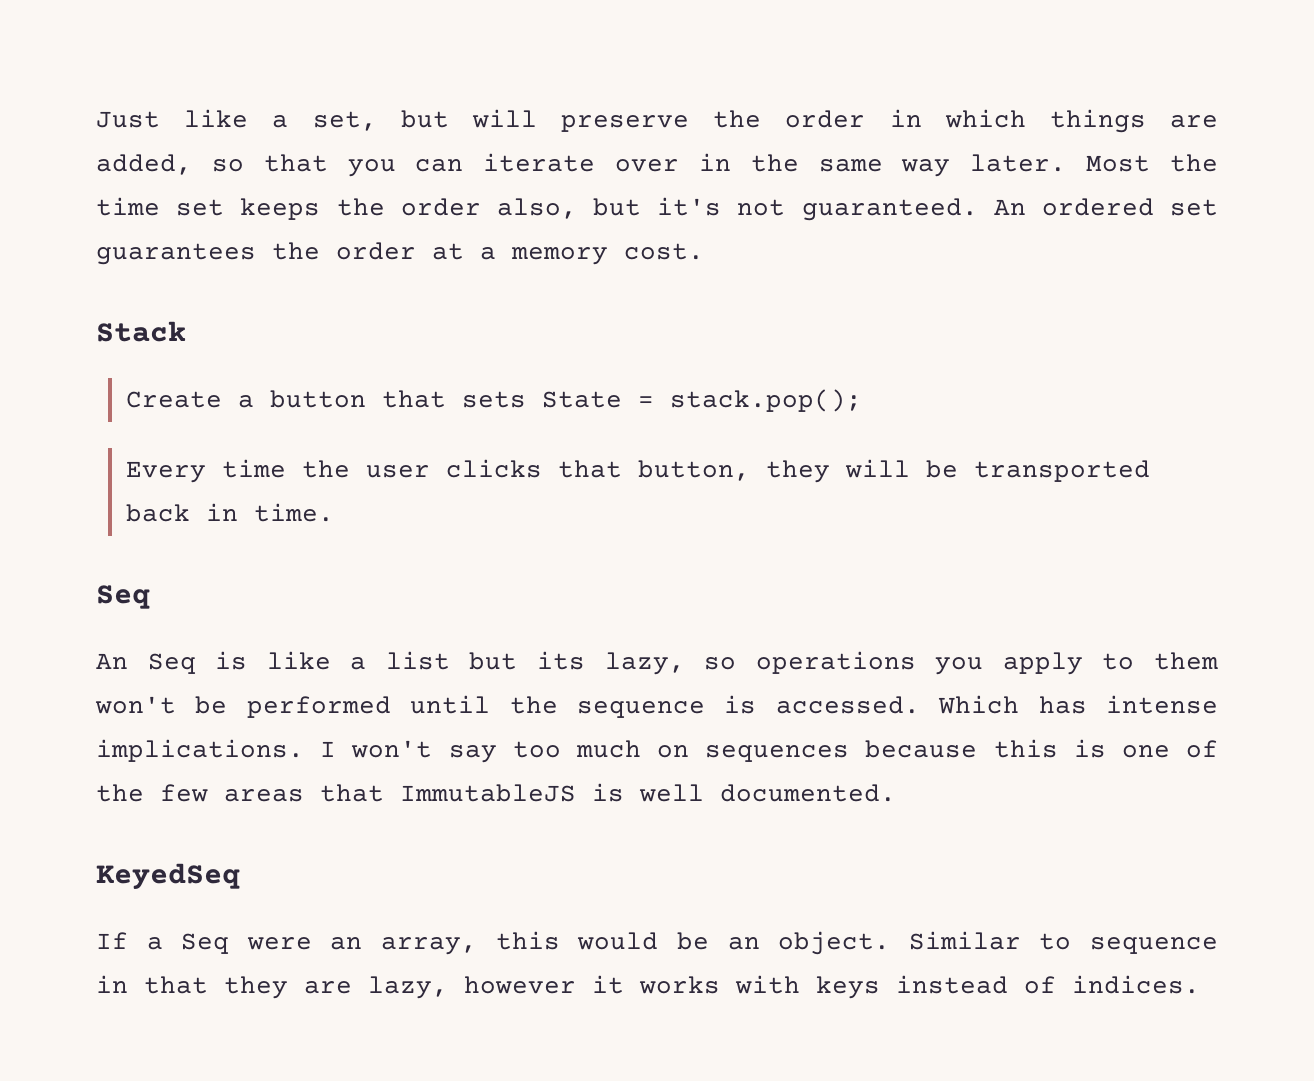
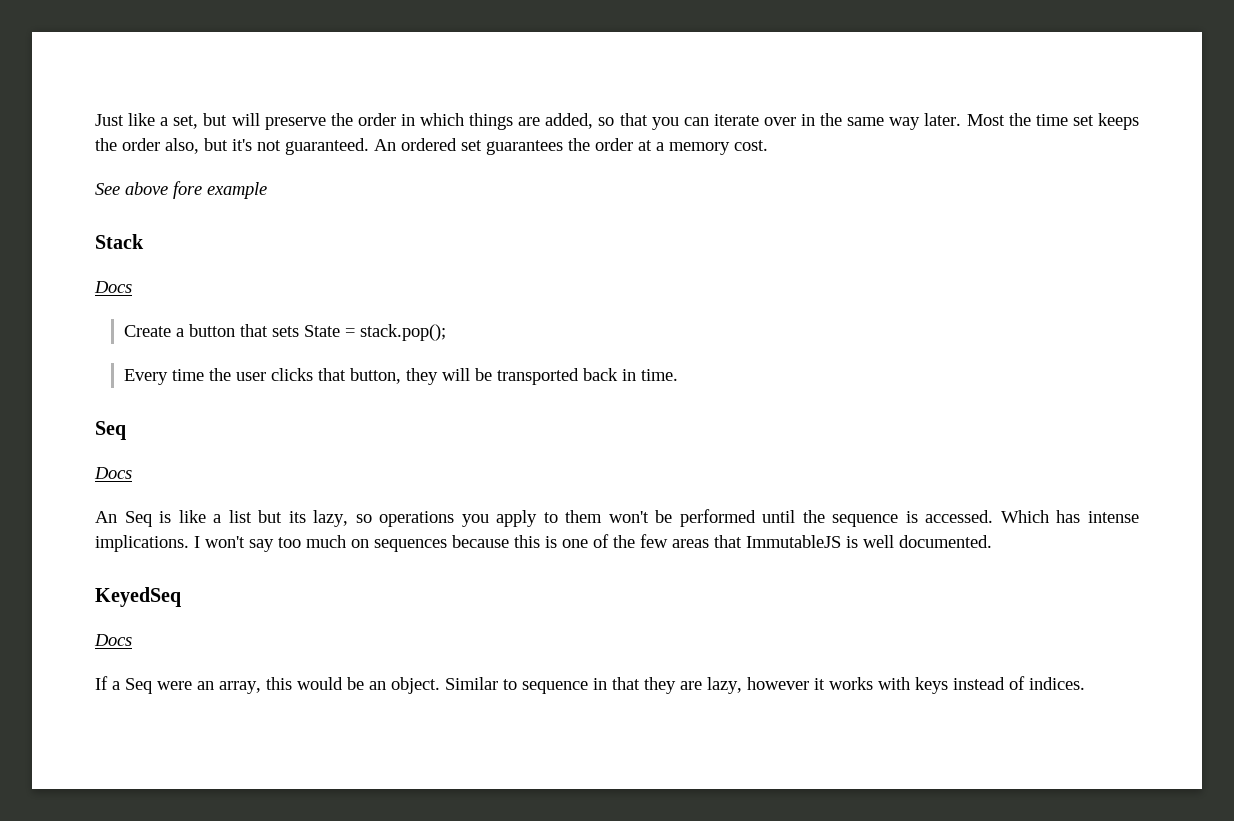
(704, 251) none -> [95,181,267,199] // See above fore example
(186, 331) none -> [94,281,132,293] // Docs
(150, 597) none -> [94,467,132,479] // Docs
(240, 876) none -> [94,634,132,646] // Docs

